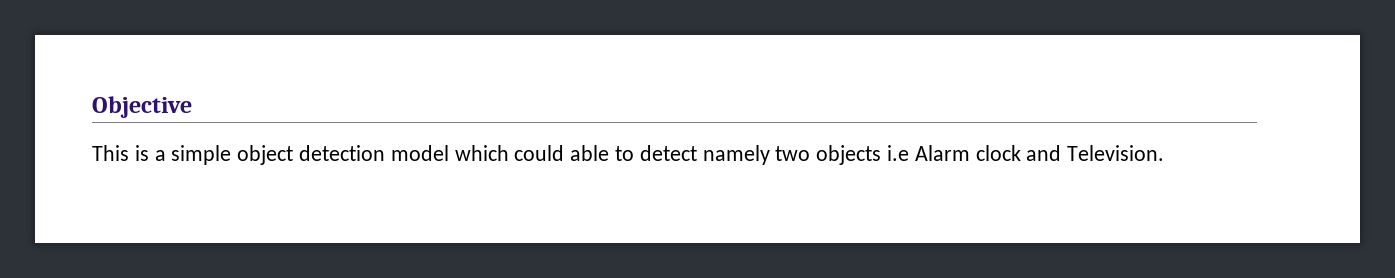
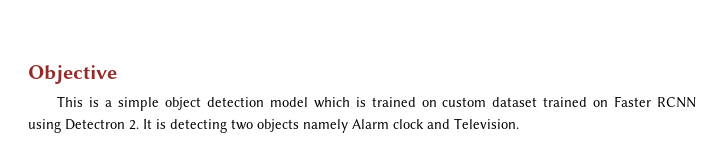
[514,145,770,165] could able to detect namely -> [355,96,696,108] [28,119,227,133] is trained on custom dataset trained on Faster RCNN using Detectron 2. It is detecting
[887,145,910,161] i.e -> [303,119,348,133] namely

